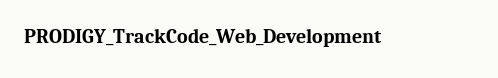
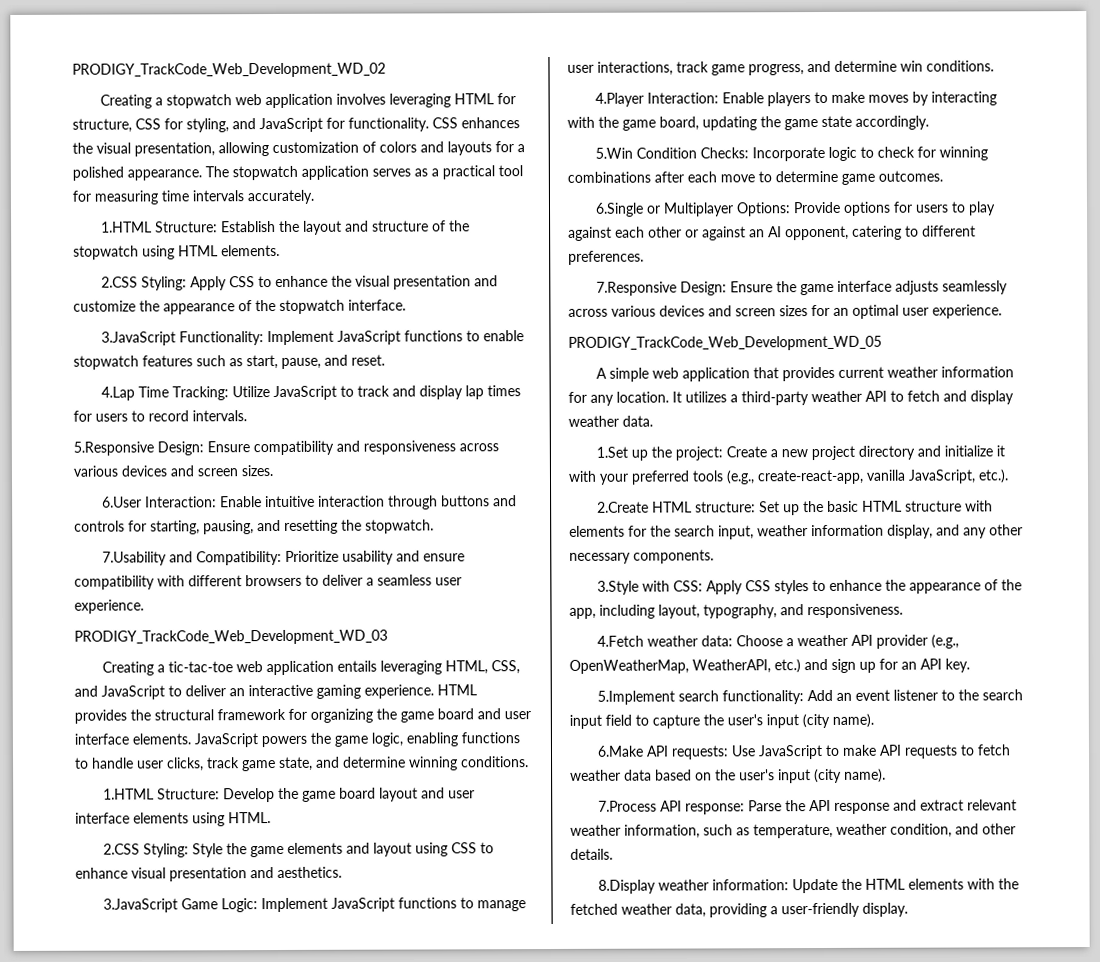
[24,28,382,47] PRODIGY_TrackCode_Web_Development -> [72,62,386,78] [100,93,517,109] [72,117,520,133] [72,141,525,157] [72,165,523,181] [72,189,314,205] [101,220,471,235] [73,244,280,260] [101,275,499,291] [73,299,406,315] [101,330,525,346] [73,354,385,370] [101,385,522,401] [73,410,247,422] [73,440,499,456] [73,465,273,477] [102,495,518,510] [74,519,434,535] [102,550,466,566] [74,574,462,590] [74,599,144,614] [74,629,388,645] [102,660,521,676] [74,684,477,700] [74,708,531,724] [74,732,520,748] [75,756,529,772] [103,787,476,803] [75,812,271,827] [103,842,495,858] [75,866,342,882] [103,897,527,913] [567,60,994,76] [595,91,998,107] [567,115,929,131] [595,146,989,162] [567,170,943,185] [595,201,997,217] [568,225,976,241] [568,250,644,265] [596,280,1009,296] [568,304,1002,319] [568,335,882,351] [596,366,1015,382] [568,390,1014,406] [568,415,653,427] [596,445,1006,461] [568,469,1009,485] [597,500,994,516] [569,524,1023,540] [569,549,714,564] [597,579,1023,595] [569,603,903,619] [597,634,960,649] [569,658,970,674] [597,689,1024,705] [569,713,874,729] [597,744,1012,760] [570,768,886,784] [598,799,1018,815] [570,823,1016,839] [570,848,613,860] [598,878,1020,894] [570,902,908,918] PRODIGY_TrackCode_Web_Development_WD_02 // Creating a stopwatch web application involves leveraging HTML for structure, CSS for styling, and JavaScript for functionality. CSS enhances the visual presentation, allowing customization of colors and layouts for a polished appearance. The stopwatch application serves as a practical tool for measuring time intervals accurately. // 1.HTML Structure: Establish the layout and structure of the stopwatch using HTML elements. // 2.CSS Styling: Apply CSS to enhance the visual presentation and customize the appearance of the stopwatch interface. // 3.JavaScript Functionality: Implement JavaScript functions to enable stopwatch features such as start, pause, and reset. // 4.Lap Time Tracking: Utilize JavaScript to track and display lap times for users to record intervals. // 5.Responsive Design: Ensure compatibility and responsiveness across various devices and screen sizes. // 6.User Interaction: Enable intuitive interaction through buttons and controls for starting, pausing, and resetting the stopwatch. // 7.Usability and Compatibility: Prioritize usability and ensure compatibility with different browsers to deliver a seamless user experience. // PRODIGY_TrackCode_Web_Development_WD_03 // Creating a tic-tac-toe web application entails leveraging HTML, CSS, and JavaScript to deliver an interactive gaming experience. HTML provides the structural framework for organizing the game board and user interface elements. JavaScript powers the game logic, enabling functions to handle user clicks, track game state, and determine winning conditions. // 1.HTML Structure: Develop the game board layout and user interface elements using HTML. // 2.CSS Styling: Style the game elements and layout using CSS to enhance visual presentation and aesthetics. // 3.JavaScript Game Logic: Implement JavaScript functions to manage user interactions, track game progress, and determine win conditions. // 4.Player Interaction: Enable players to make moves by interacting with the game board, updating the game state accordingly. // 5.Win Condition Checks: Incorporate logic to check for winning combinations after each move to determine game outcomes. // 6.Single or Multiplayer Options: Provide options for users to play against each other or against an AI opponent, catering to different preferences. // 7.Responsive Design: Ensure the game interface adjusts seamlessly across various devices and screen sizes for an optimal user experience. // PRODIGY_TrackCode_Web_Development_WD_05 // A simple web application that provides current weather information for any location. It utilizes a third-party weather API to fetch and display weather data. // 1.Set up the project: Create a new project directory and initialize it with your preferred tools (e.g., create-react-app, vanilla JavaScript, etc.). // 2.Create HTML structure: Set up the basic HTML structure with elements for the search input, weather information display, and any other necessary components. // 3.Style with CSS: Apply CSS styles to enhance the appearance of the app, including layout, typography, and responsiveness. // 4.Fetch weather data: Choose a weather API provider (e.g., OpenWeatherMap, WeatherAPI, etc.) and sign up for an API key. // 5.Implement search functionality: Add an event listener to the search input field to capture the user's input (city name). // 6.Make API requests: Use JavaScript to make API requests to fetch weather data based on the user's input (city name). // 7.Process API response: Parse the API response and extract relevant weather information, such as temperature, weather condition, and other details. // 8.Display weather information: Update the HTML elements with the fetched weather data, providing a user-friendly display.

